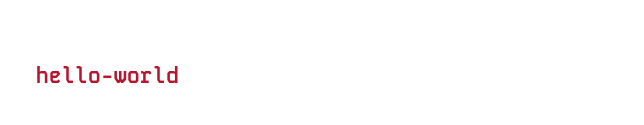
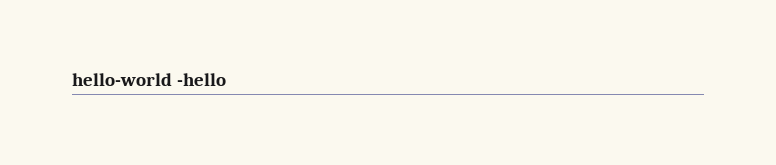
(179, 74) none -> [176,73,226,86] -hello

